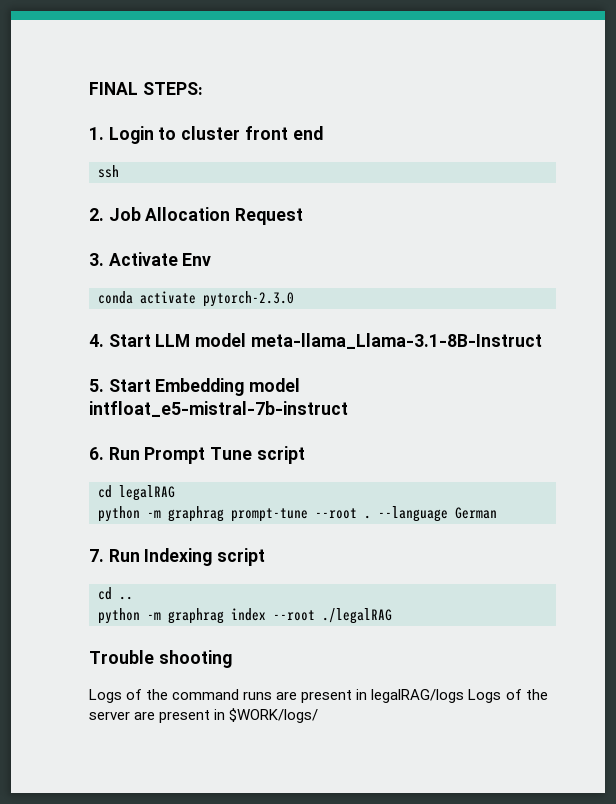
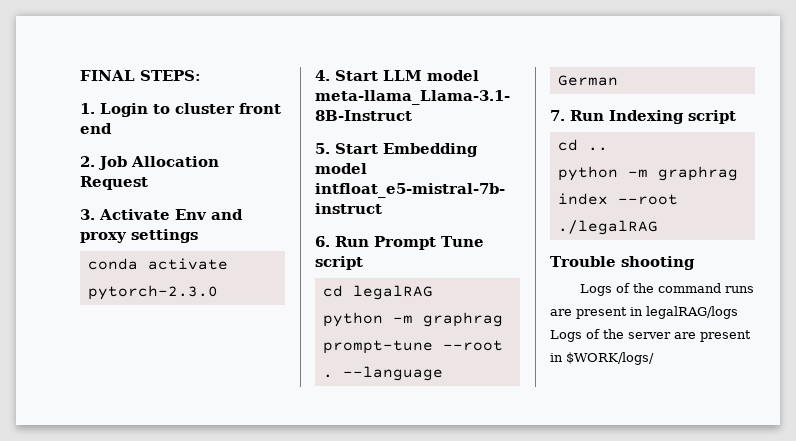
[98,165,119,178] // ssh -> (112, 128) none
(212, 259) none -> [211,209,243,220] [80,229,198,243] and proxy settings

